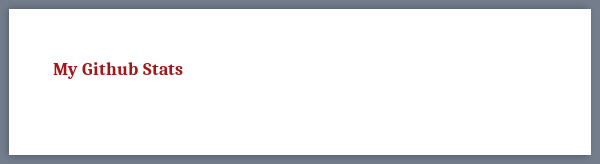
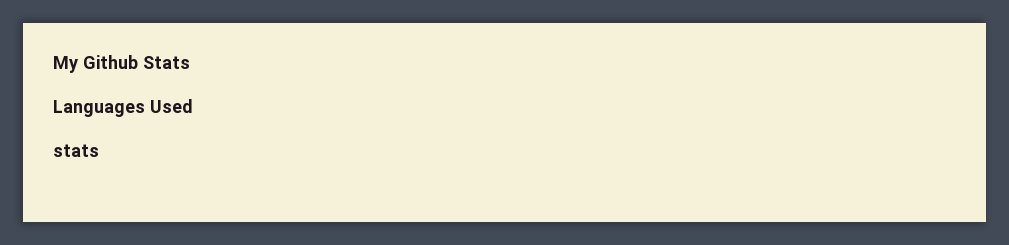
(183, 69) none -> [53,99,193,117] [53,144,99,157] // Languages Used // stats

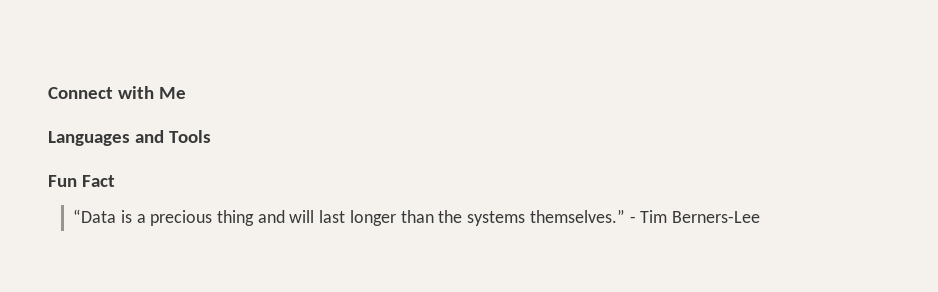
[53,55,190,73] [53,99,193,117] [53,144,99,157] My Github Stats // Languages Used // stats -> [48,86,186,99] [48,130,211,146] [48,175,115,187] [73,209,761,226] Connect with Me // Languages and Tools // Fun Fact // “Data is a precious thing and will last longer than the systems themselves.” - Tim Berners-Lee

